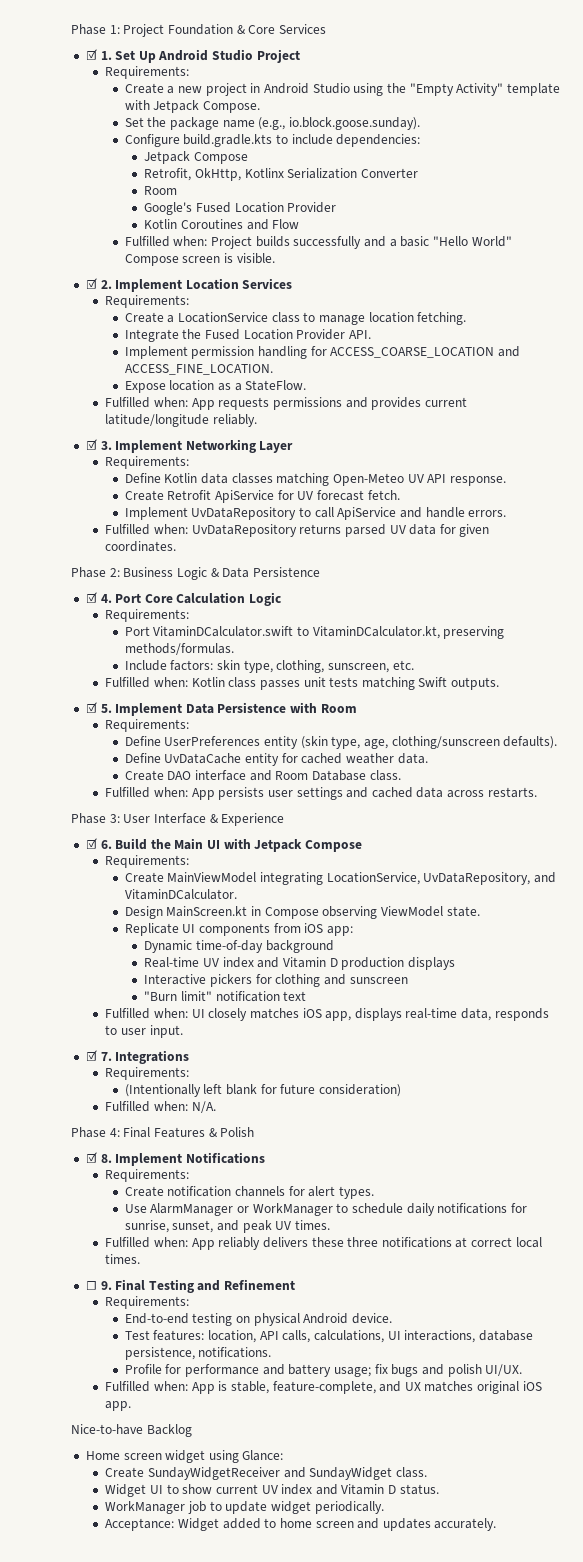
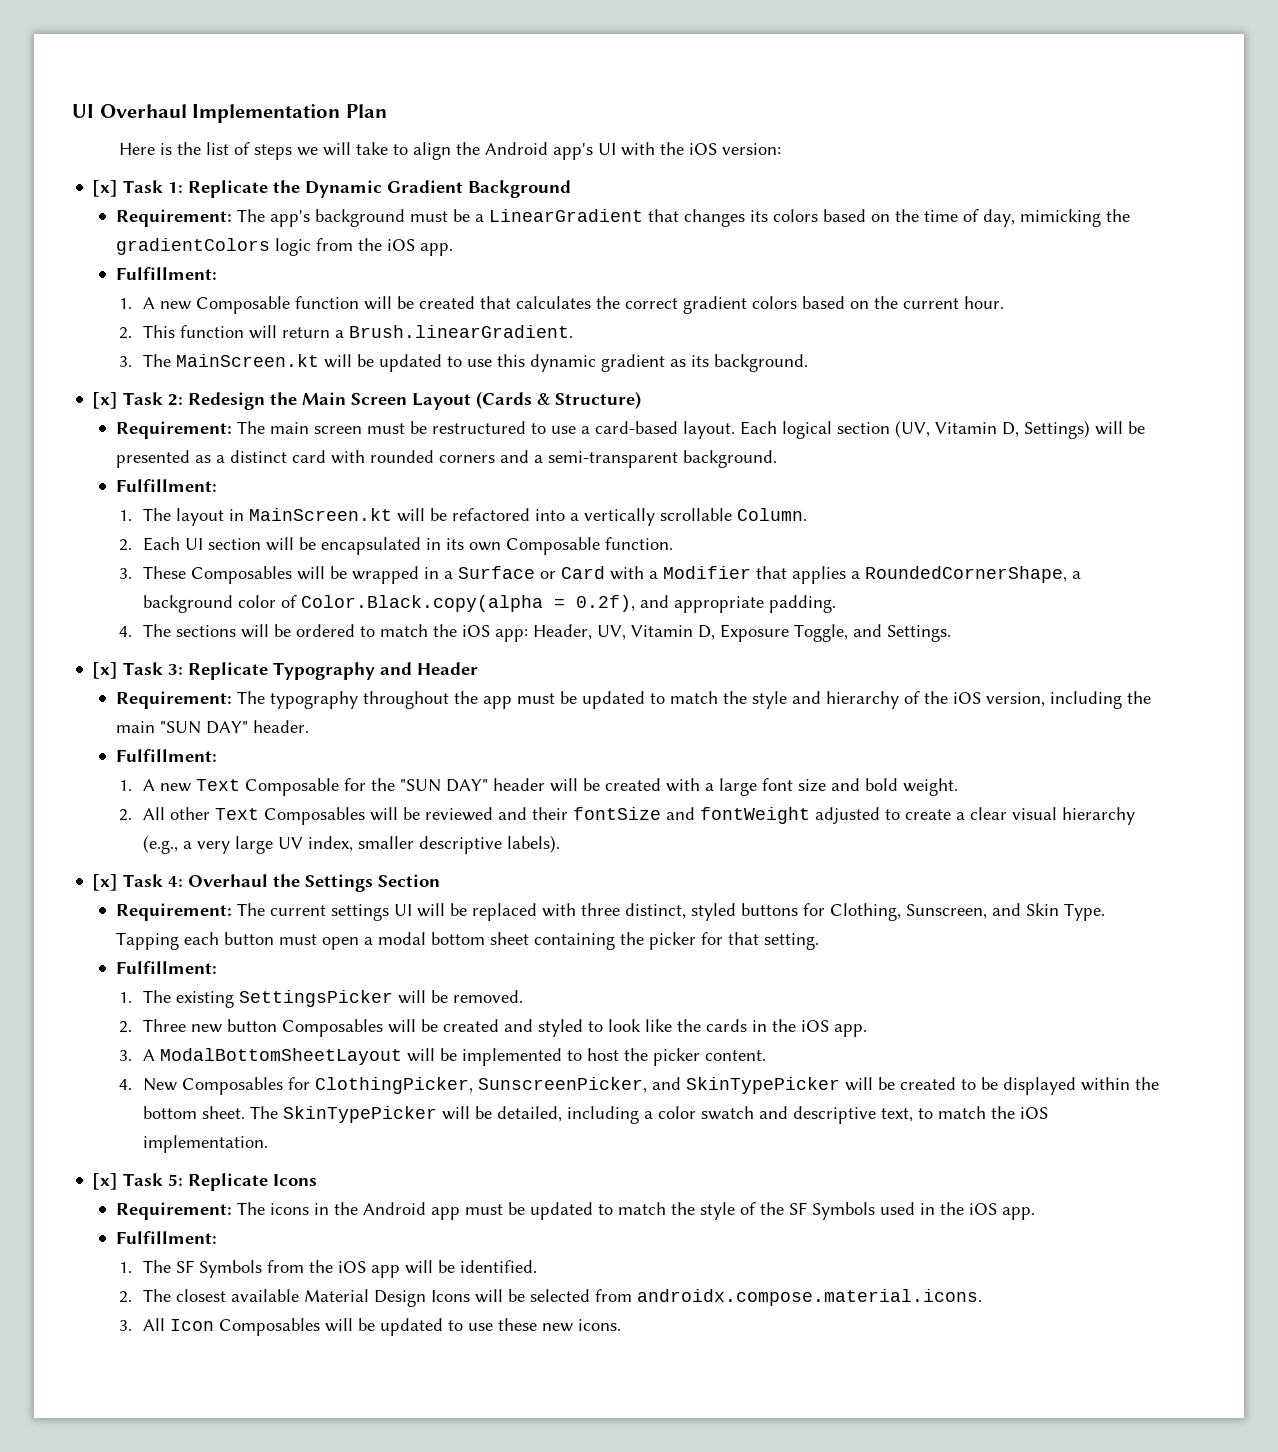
[71,24,326,37] [85,49,300,63] [105,66,190,79] [124,83,560,96] [124,100,261,113] [124,117,421,130] [124,134,421,147] [144,151,248,164] [144,168,418,181] [144,186,178,195] [144,202,337,215] [144,219,300,230] [124,236,512,249] [124,253,275,266] [85,278,293,292] [105,295,190,308] [124,312,467,325] [124,329,372,342] [124,346,521,359] [124,364,273,375] [124,380,307,393] [105,397,467,410] [105,414,257,427] [85,439,294,453] [105,456,190,469] [124,473,506,486] [124,490,400,503] [124,507,507,520] [105,524,490,537] [105,541,177,552] [71,567,320,580] [85,592,282,606] [105,609,190,622] [124,626,505,639] [124,643,234,655] [124,660,414,673] [105,677,500,690] [85,702,357,716] [105,719,190,732] [124,736,558,749] [124,753,428,766] [124,770,401,781] [105,787,537,800] [71,813,285,826] [85,838,363,852] [105,855,190,868] [124,872,557,885] [124,889,237,900] [124,906,480,919] [124,923,354,936] [144,940,334,953] [144,957,455,970] [144,974,408,987] [144,991,307,1002] [105,1008,549,1021] [105,1025,183,1038] [85,1050,190,1064] [105,1067,190,1080] [124,1084,402,1097] [105,1101,216,1113] [71,1127,255,1138] [85,1152,265,1166] [105,1169,190,1182] [124,1186,375,1199] [124,1203,527,1216] [124,1220,331,1233] [105,1237,542,1250] [105,1254,141,1264] [85,1279,296,1293] [105,1296,190,1309] [124,1313,393,1326] [124,1330,533,1343] [124,1347,272,1360] [124,1364,523,1377] [105,1381,542,1394] [105,1401,132,1411] [71,1424,192,1437] [85,1450,284,1463] [105,1467,427,1480] [105,1484,439,1497] [105,1501,384,1514] [105,1518,497,1531] Phase 1: Project Foundation & Core Services // ☑ 1. Set Up Android Studio Project // Requirements: // Create a new project in Android Studio using the "Empty Activity" template with Jetpack Compose. // Set the package name (e.g., io.block.goose.sunday). // Configure build.gradle.kts to include dependencies: // Jetpack Compose // Retrofit, OkHttp, Kotlinx Serialization Converter // Room // Google's Fused Location Provider // Kotlin Coroutines and Flow // Fulfilled when: Project builds successfully and a basic "Hello World" Compose screen is visible. // ☑ 2. Implement Location Services // Requirements: // Create a LocationService class to manage location fetching. // Integrate the Fused Location Provider API. // Implement permission handling for ACCESS_COARSE_LOCATION and ACCESS_FINE_LOCATION. // Expose location as a StateFlow. // Fulfilled when: App requests permissions and provides current latitude/longitude reliably. // ☑ 3. Implement Networking Layer // Requirements: // Define Kotlin data classes matching Open-Meteo UV API response. // Create Retrofit ApiService for UV forecast fetch. // Implement UvDataRepository to call ApiService and handle errors. // Fulfilled when: UvDataRepository returns parsed UV data for given coordinates. // Phase 2: Business Logic & Data Persistence // ☑ 4. Port Core Calculation Logic // Requirements: // Port VitaminDCalculator.swift to VitaminDCalculator.kt, preserving methods/formulas. // Include factors: skin type, clothing, sunscreen, etc. // Fulfilled when: Kotlin class passes unit tests matching Swift outputs. // ☑ 5. Implement Data Persistence with Room // Requirements: // Define UserPreferences entity (skin type, age, clothing/sunscreen defaults). // Define UvDataCache entity for cached weather data. // Create DAO interface and Room Database class. // Fulfilled when: App persists user settings and cached data across restarts. // Phase 3: User Interface & Experience // ☑ 6. Build the Main UI with Jetpack Compose // Requirements: // Create MainViewModel integrating LocationService, UvDataRepository, and VitaminDCalculator. // Design MainScreen.kt in Compose observing ViewModel state. // Replicate UI components from iOS app: // Dynamic time-of-day background // Real-time UV index and Vitamin D production displays // Interactive pickers for clothing and sunscreen // "Burn limit" notification text // Fulfilled when: UI closely matches iOS app, displays real-time data, responds to user input. // ☑ 7. Integrations // Requirements: // (Intentionally left blank for future consideration) // Fulfilled when: N/A. // Phase 4: Final Features & Polish // ☑ 8. Implement Notifications // Requirements: // Create notification channels for alert types. // Use AlarmManager or WorkManager to schedule daily notifications for sunrise, sunset, and peak UV times. // Fulfilled when: App reliably delivers these three notifications at correct local times. // ☐ 9. Final Testing and Refinement // Requirements: // End-to-end testing on physical Android device. // Test features: location, API calls, calculations, UI interactions, database persistence, notifications. // Profile for performance and battery usage; fix bugs and polish UI/UX. // Fulfilled when: App is stable, feature-complete, and UX matches original iOS app. // Nice-to-have Backlog // Home screen widget using Glance: // Create SundayWidgetReceiver and SundayWidget class. // Widget UI to show current UV index and Vitamin D status. // WorkManager job to update widget periodically. // Acceptance: Widget added to home screen and updates accurately. -> [72,104,387,123] [119,142,782,160] [92,180,572,198] [116,209,1131,227] [116,238,454,256] [116,267,218,280] [119,296,1004,314] [119,325,573,339] [119,354,808,372] [92,391,642,410] [116,420,1146,439] [116,450,778,468] [116,479,218,492] [119,508,807,526] [119,537,673,555] [119,566,1081,584] [142,595,836,613] [119,624,951,642] [92,662,479,680] [116,691,1152,709] [116,720,310,734] [116,749,218,762] [119,778,958,796] [119,807,1135,825] [142,835,560,854] [92,874,441,892] [116,903,1106,921] [116,932,820,950] [116,961,218,974] [119,990,523,1008] [119,1019,867,1037] [119,1048,766,1066] [119,1077,1159,1095] [142,1106,1048,1124] [142,1135,268,1153] [92,1173,318,1191] [116,1202,1036,1220] [116,1231,218,1244] [119,1260,537,1278] [119,1289,982,1307] [119,1318,621,1336] UI Overhaul Implementation Plan // Here is the list of steps we will take to align the Android app's UI with the iOS version: // [x] Task 1: Replicate the Dynamic Gradient Background // Requirement: The app's background must be a LinearGradient that changes its colors based on the time of day, mimicking the gradientColors logic from the iOS app. // Fulfillment: // 1. A new Composable function will be created that calculates the correct gradient colors based on the current hour. // 2. This function will return a Brush.linearGradient. // 3. The MainScreen.kt will be updated to use this dynamic gradient as its background. // [x] Task 2: Redesign the Main Screen Layout (Cards & Structure) // Requirement: The main screen must be restructured to use a card-based layout. Each logical section (UV, Vitamin D, Settings) will be presented as a distinct card with rounded corners and a semi-transparent background. // Fulfillment: // 1. The layout in MainScreen.kt will be refactored into a vertically scrollable Column. // 2. Each UI section will be encapsulated in its own Composable function. // 3. These Composables will be wrapped in a Surface or Card with a Modifier that applies a RoundedCornerShape, a background color of Color.Black.copy(alpha = 0.2f), and appropriate padding. // 4. The sections will be ordered to match the iOS app: Header, UV, Vitamin D, Exposure Toggle, and Settings. // [x] Task 3: Replicate Typography and Header // Requirement: The typography throughout the app must be updated to match the style and hierarchy of the iOS version, including the main "SUN DAY" header. // Fulfillment: // 1. A new Text Composable for the "SUN DAY" header will be created with a large font size and bold weight. // 2. All other Text Composables will be reviewed and their fontSize and fontWeight adjusted to create a clear visual hierarchy (e.g., a very large UV index, smaller descriptive labels). // [x] Task 4: Overhaul the Settings Section // Requirement: The current settings UI will be replaced with three distinct, styled buttons for Clothing, Sunscreen, and Skin Type. Tapping each button must open a modal bottom sheet containing the picker for that setting. // Fulfillment: // 1. The existing SettingsPicker will be removed. // 2. Three new button Composables will be created and styled to look like the cards in the iOS app. // 3. A ModalBottomSheetLayout will be implemented to host the picker content. // 4. New Composables for ClothingPicker, SunscreenPicker, and SkinTypePicker will be created to be displayed within the bottom sheet. The SkinTypePicker will be detailed, including a color swatch and descriptive text, to match the iOS implementation. // [x] Task 5: Replicate Icons // Requirement: The icons in the Android app must be updated to match the style of the SF Symbols used in the iOS app. // Fulfillment: // 1. The SF Symbols from the iOS app will be identified. // 2. The closest available Material Design Icons will be selected from androidx.compose.material.icons. // 3. All Icon Composables will be updated to use these new icons.

